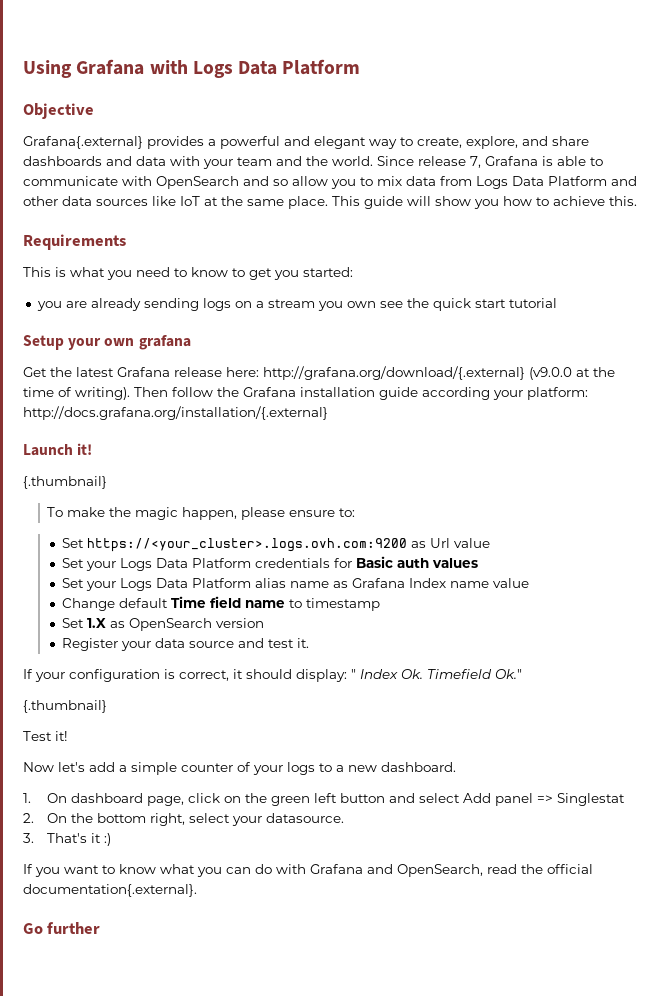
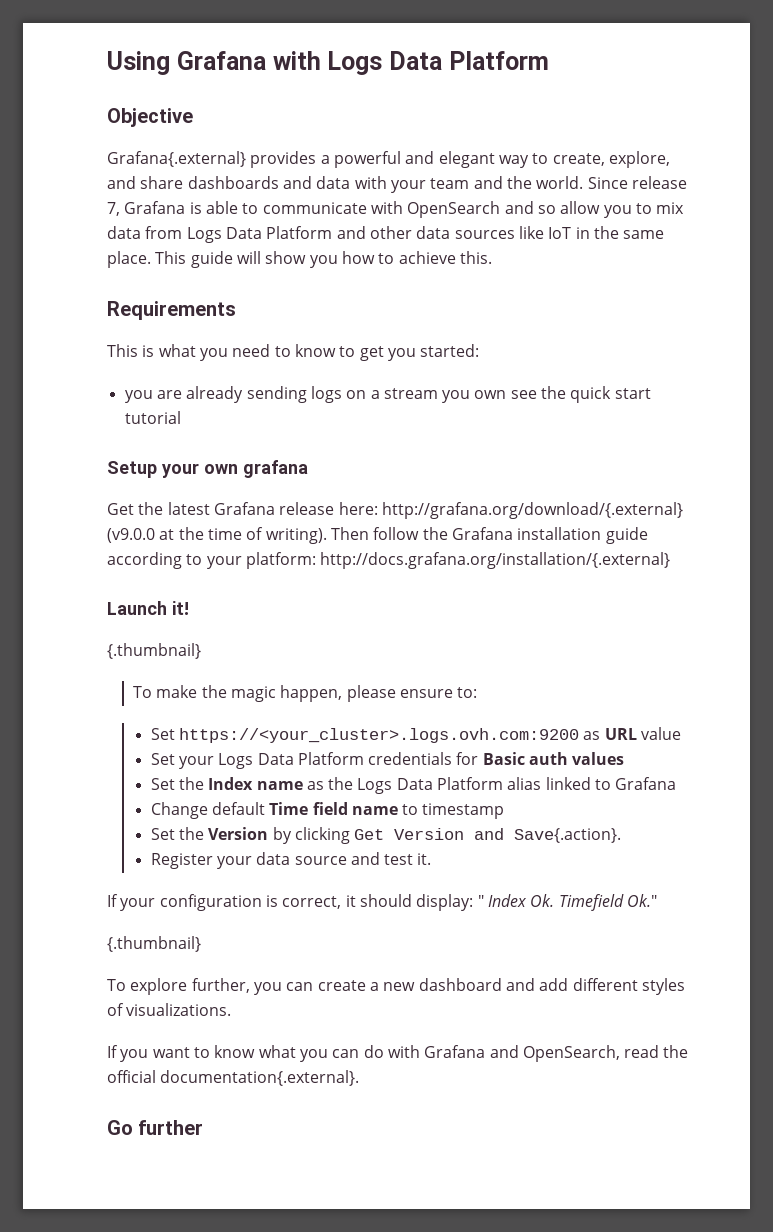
[204,197,218,206] at -> [575,227,590,239] in
(490, 393) none -> [186,554,203,565] to
[430,538,451,548] Url -> [604,728,637,740] URL
[86,581,117,591] your -> [178,777,354,790] the Index name as the
[290,578,530,588] name as Grafana Index name value -> [545,777,677,790] linked to Grafana
[87,618,265,631] 1.X as OpenSearch version -> [178,827,622,844] the Version by clicking Get Version and Save{.action}.
[23,731,68,741] [23,762,456,775] [23,793,626,806] [23,813,345,826] [23,833,112,846] Test it! // Now let's add a simple counter of your logs to a new dashboard. // 1. On dashboard page, click on the green left button and select Add panel => Singlestat // 2. On the bottom right, select your datasource. // 3. That's it :) -> [107,978,685,995] [107,1003,232,1016] To explore further, you can create a new dashboard and add different styles of visualizations.

